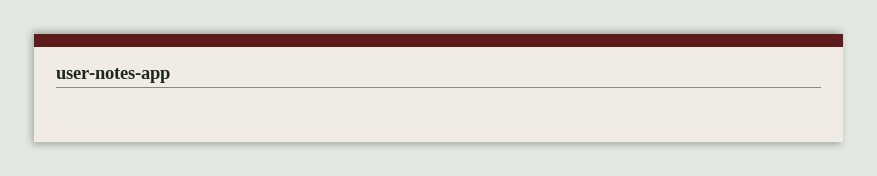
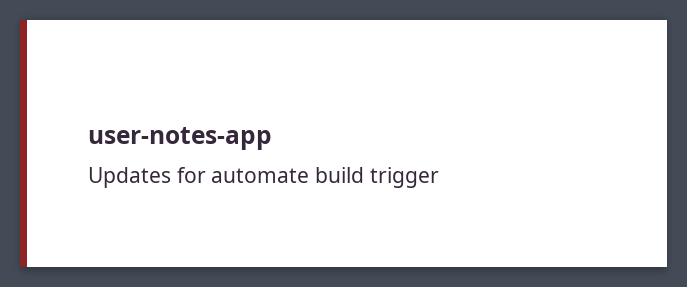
(170, 75) none -> [88,167,439,188] // Updates for automate build trigger

